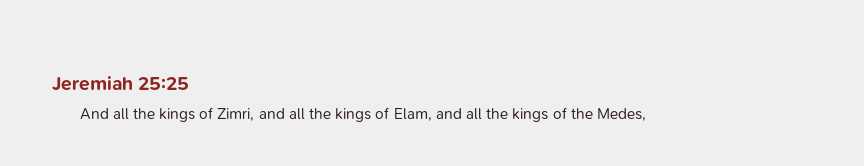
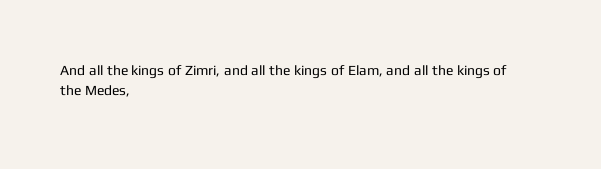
[52,76,190,92] Jeremiah 25:25 // -> (60, 70) none

